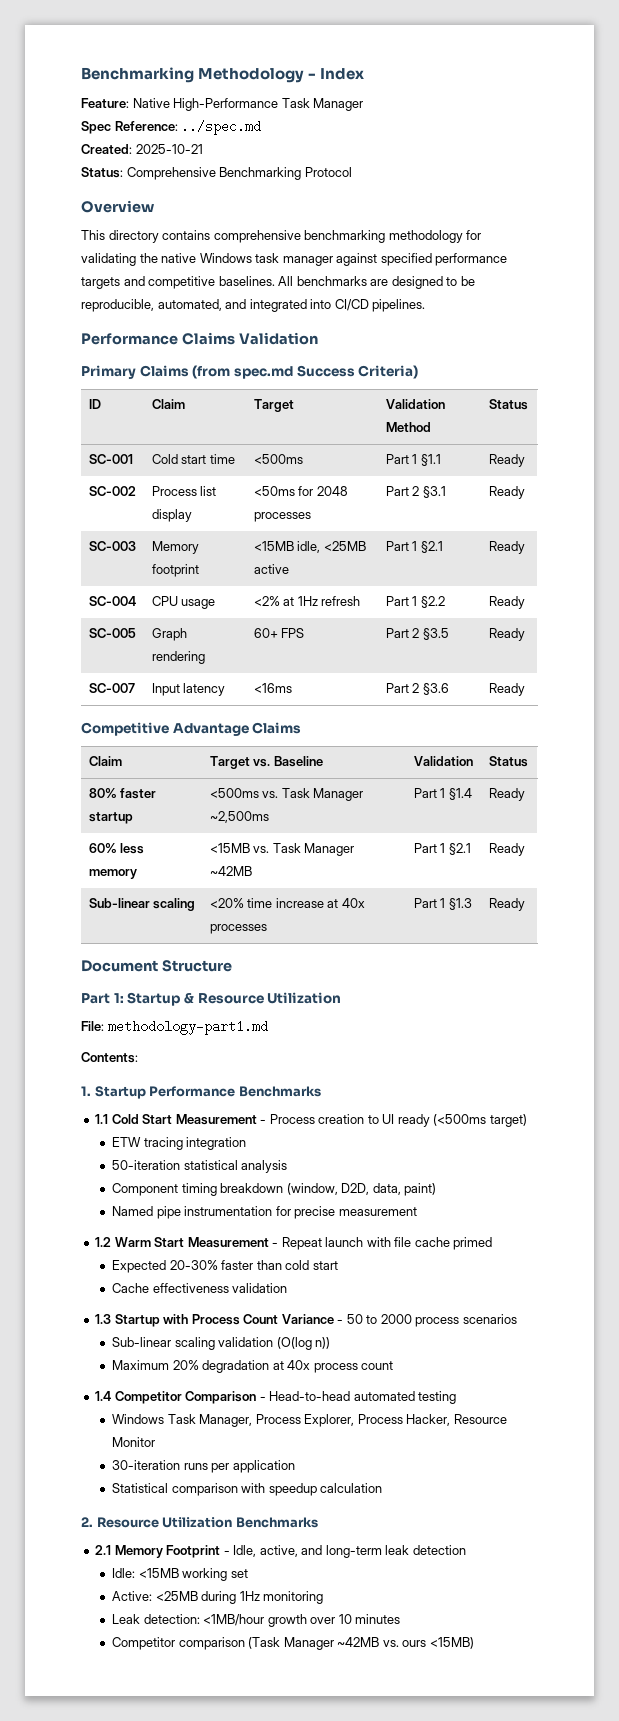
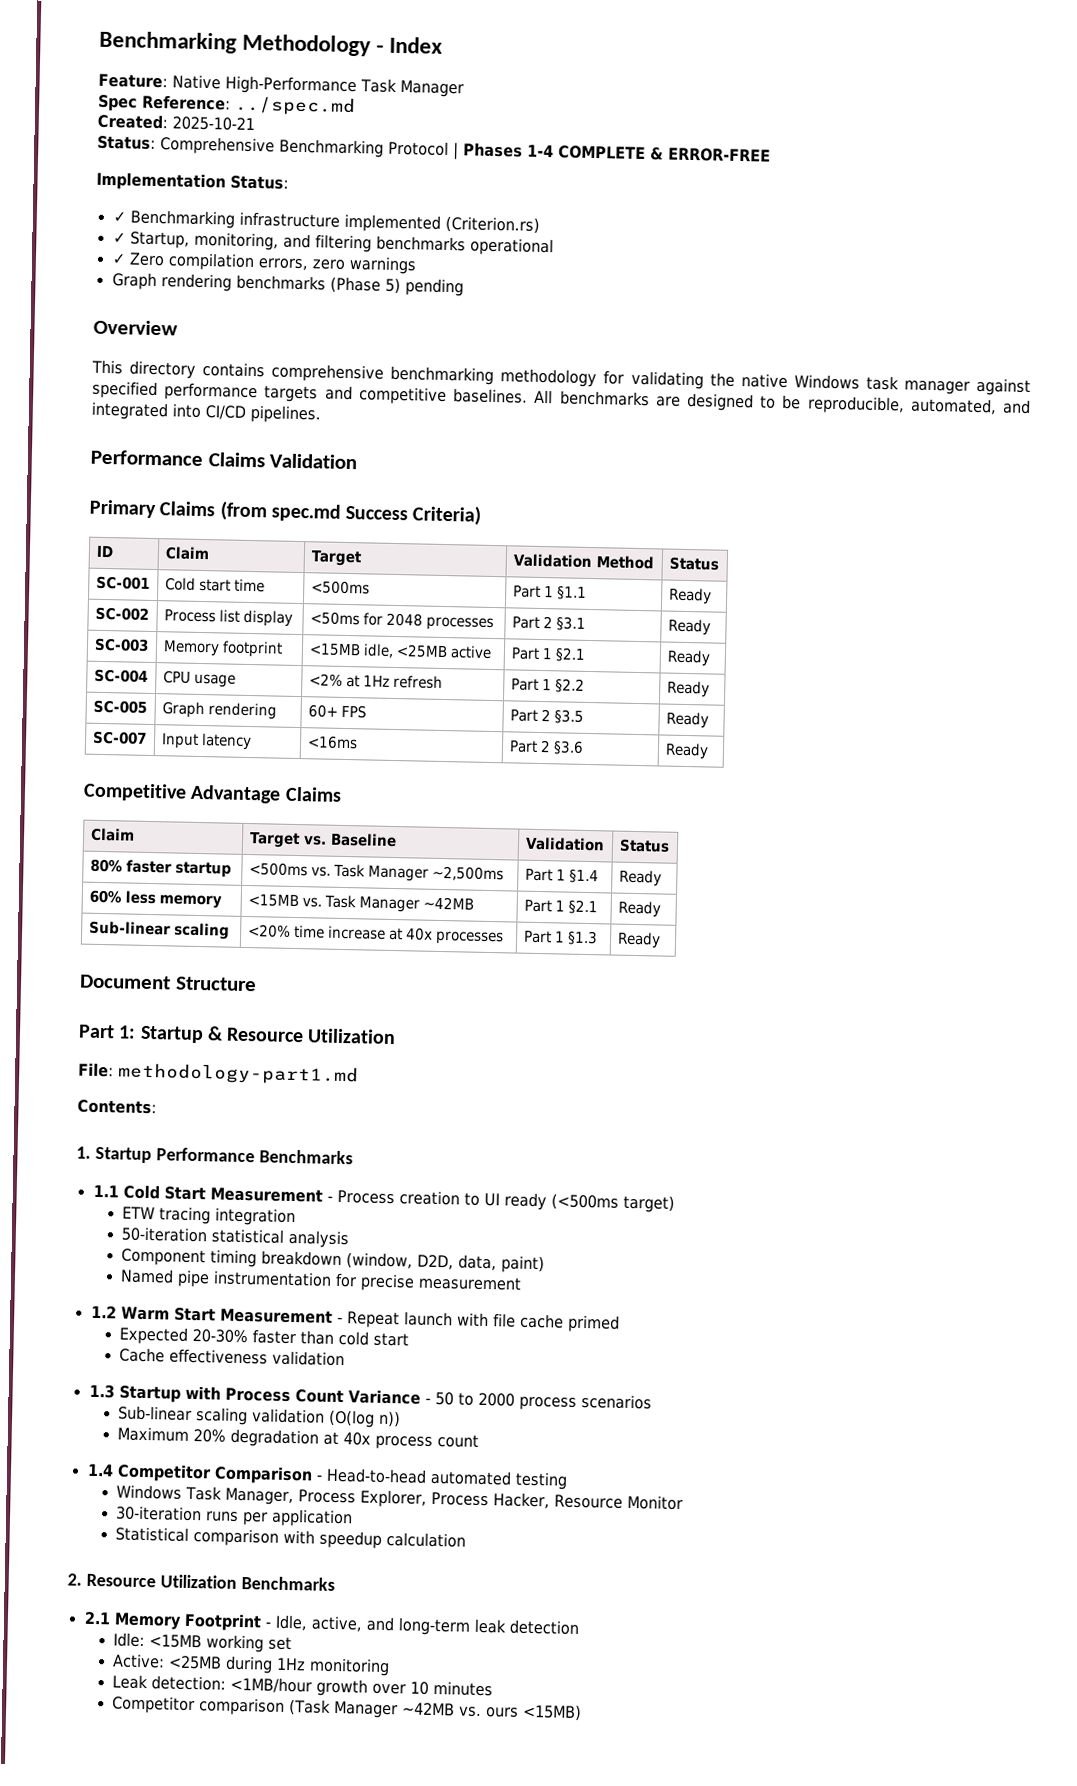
(352, 172) none -> [453,142,771,163] [96,171,289,192] [112,209,540,234] [112,231,554,257] [111,252,417,275] [111,272,464,297] | Phases 1-4 COMPLETE & ERROR-FREE // Implementation Status: // ✓ Benchmarking infrastructure implemented (Criterion.rs) // ✓ Startup, monitoring, and filtering benchmarks operational // ✓ Zero compilation errors, zero warnings // Graph rendering benchmarks (Phase 5) pending

